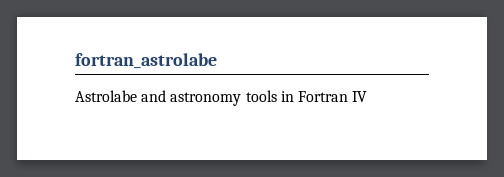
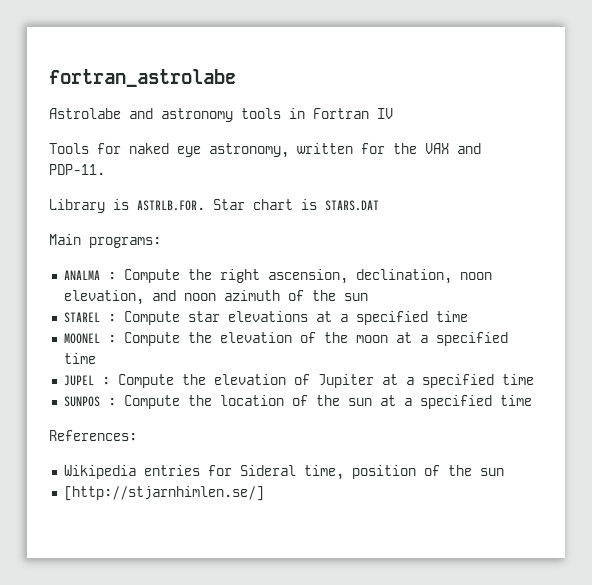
(368, 96) none -> [49,143,481,158] [49,164,105,175] [49,199,379,213] [49,234,161,248] [63,269,492,284] [63,290,368,305] [63,311,468,325] [63,332,508,346] [63,353,96,364] [63,374,534,388] [63,395,532,409] [49,430,137,441] [63,465,504,480] [63,486,264,501] // Tools for naked eye astronomy, written for the VAX and PDP-11. // Library is ASTRLB.FOR. Star chart is STARS.DAT // Main programs: // ANALMA : Compute the right ascension, declination, noon elevation, and noon azimuth of the sun // STAREL : Compute star elevations at a specified time // MOONEL : Compute the elevation of the moon at a specified time // JUPEL : Compute the elevation of Jupiter at a specified time // SUNPOS : Compute the location of the sun at a specified time // References: // Wikipedia entries for Sideral time, position of the sun // [http://stjarnhimlen.se/]

